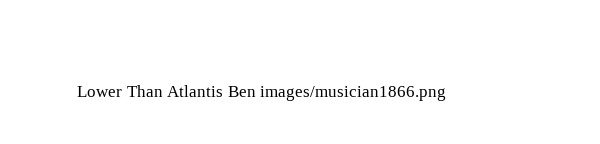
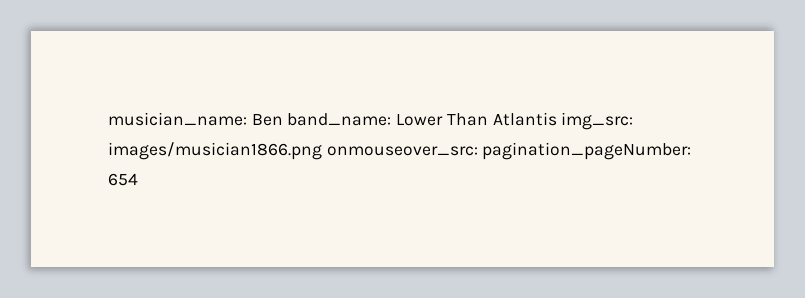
[77,85,447,101] Lower Than Atlantis Ben images/musician1866.png -> [108,112,634,130] [108,142,692,160] [108,173,138,186] musician_name: Ben band_name: Lower Than Atlantis img_src: images/musician1866.png onmouseover_src: pagination_pageNumber: 654

